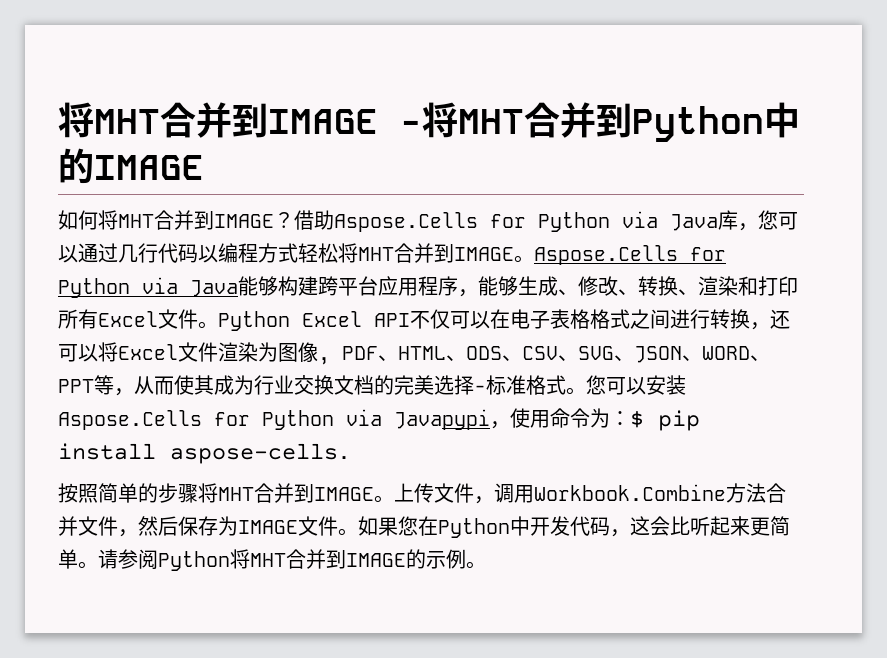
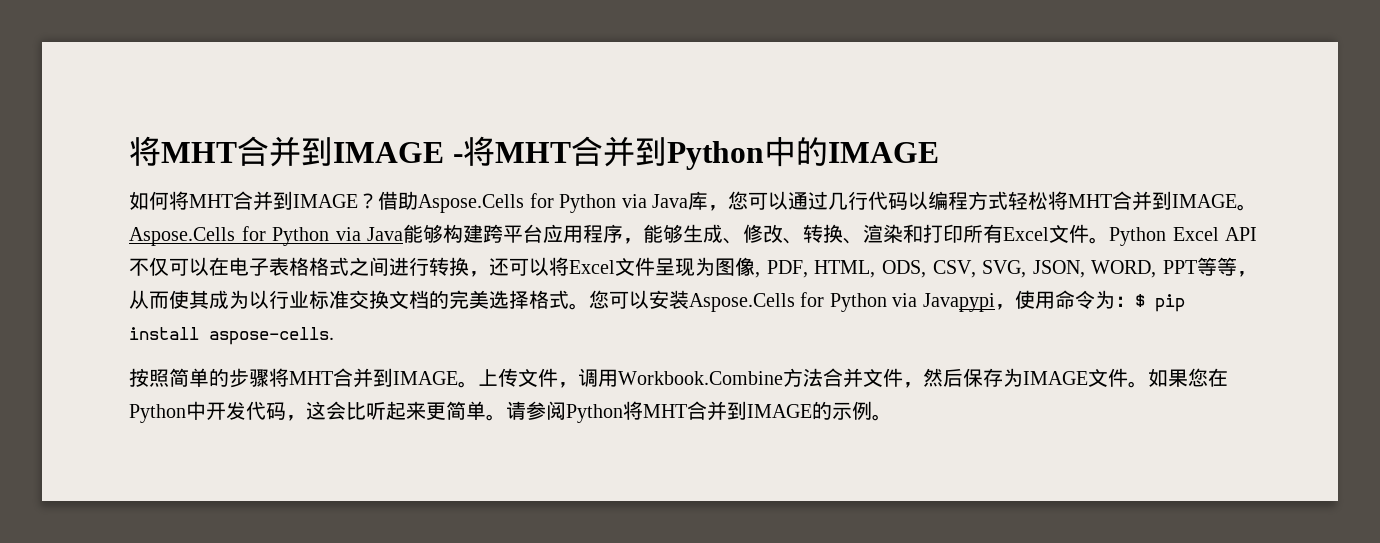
[218,342,258,362] 渲染 -> [655,258,695,277] 呈现
[342,346,770,363] [58,379,94,393] PDF、HTML、ODS、CSV、SVG、JSON、WORD、PPT -> [766,257,1217,278] PDF, HTML, ODS, CSV, SVG, JSON, WORD, PPT等
[254,375,294,395] 行业 -> [249,290,349,309] 以行业标准
[474,375,526,395] -标准 -> (529, 299) none

